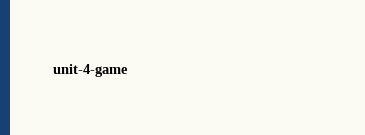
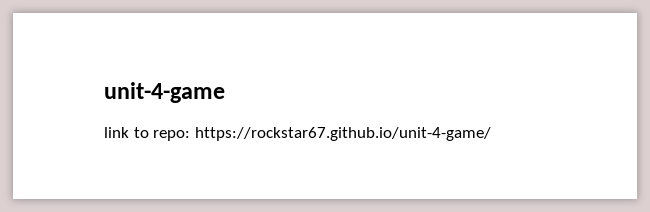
(128, 70) none -> [104,127,491,141] // link to repo: https://rockstar67.github.io/unit-4-game/

